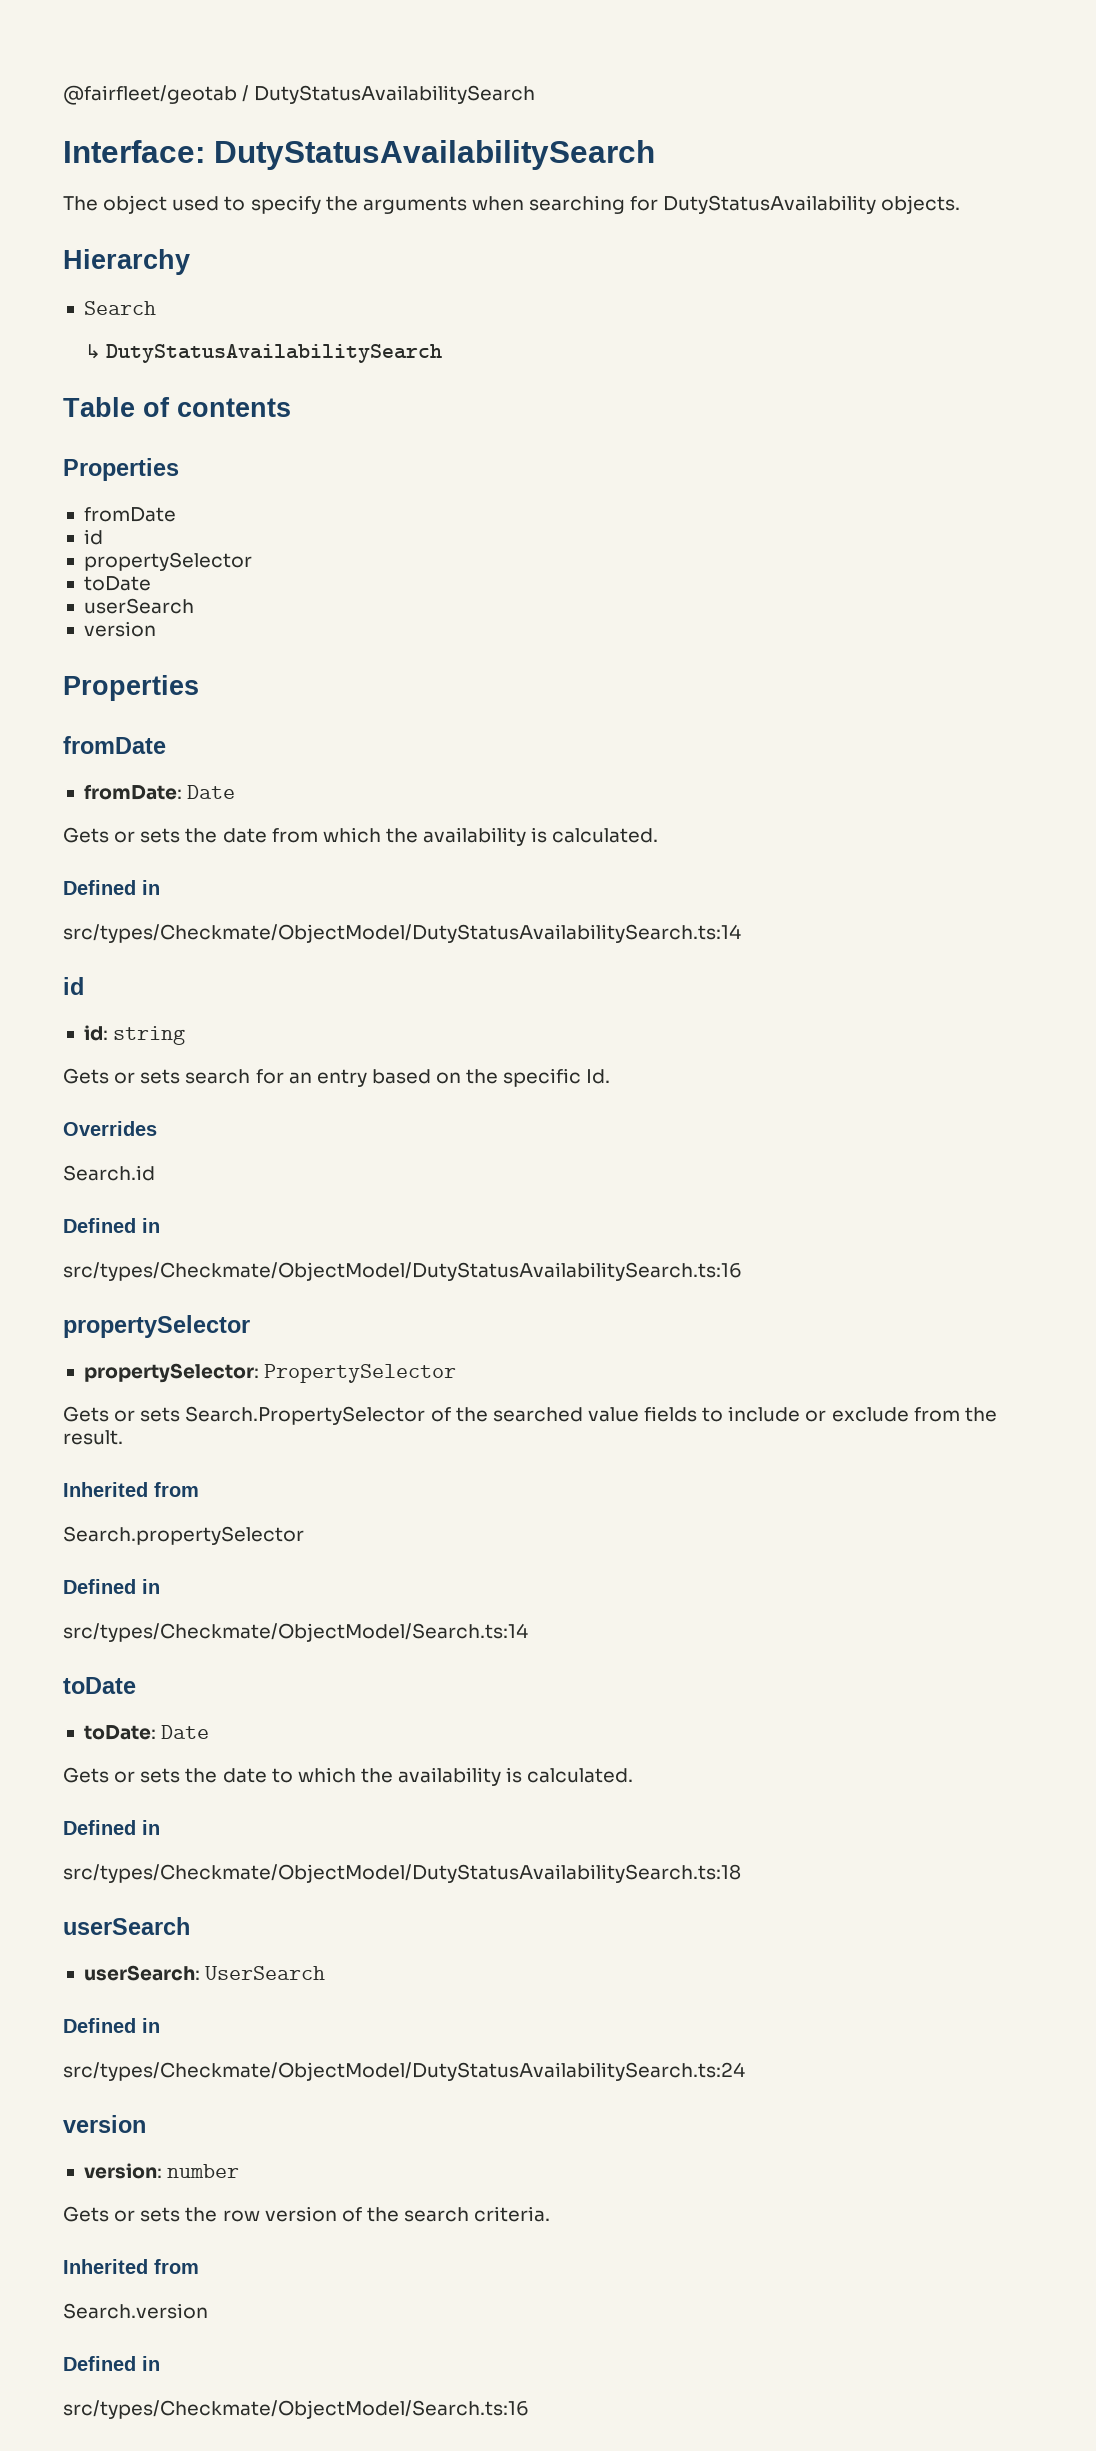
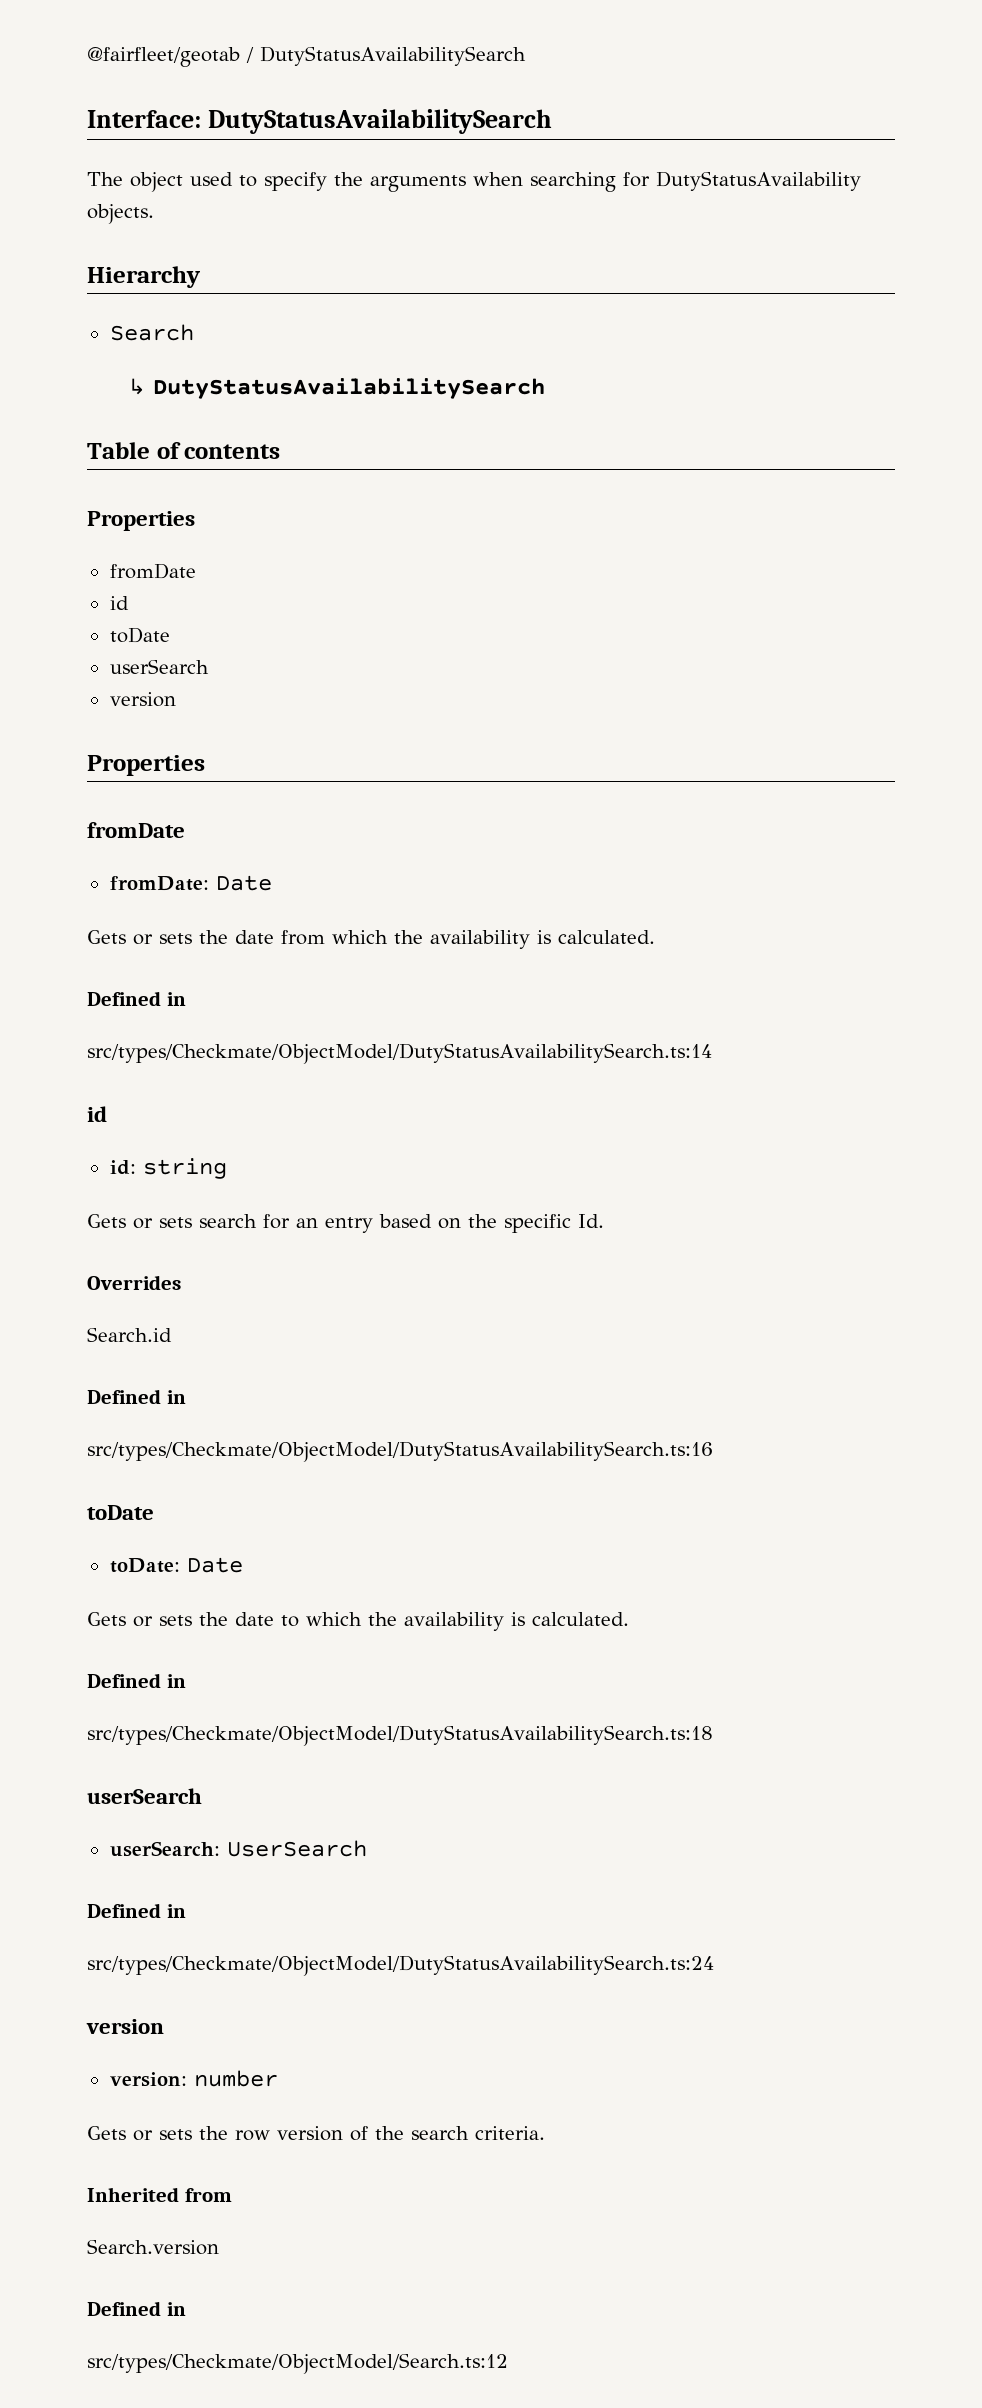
[83,552,252,571] // propertySelector -> (129, 603) none
[63,1315,250,1338] [83,1363,457,1383] [63,1406,997,1425] [63,1430,123,1445] [63,1482,199,1497] [63,1526,304,1545] [63,1579,160,1594] [63,1623,528,1642] // propertySelector // propertySelector: PropertySelector // Gets or sets Search.PropertySelector of the searched value fields to include or exclude from the result. // Inherited from // Search.propertySelector // Defined in // src/types/Checkmate/ObjectModel/Search.ts:14 -> (713, 1451) none
[63,2400,529,2419] src/types/Checkmate/ObjectModel/Search.ts:16 -> [87,2353,508,2374] src/types/Checkmate/ObjectModel/Search.ts:12

